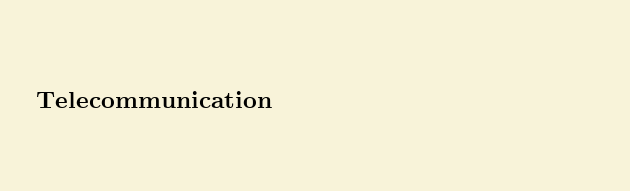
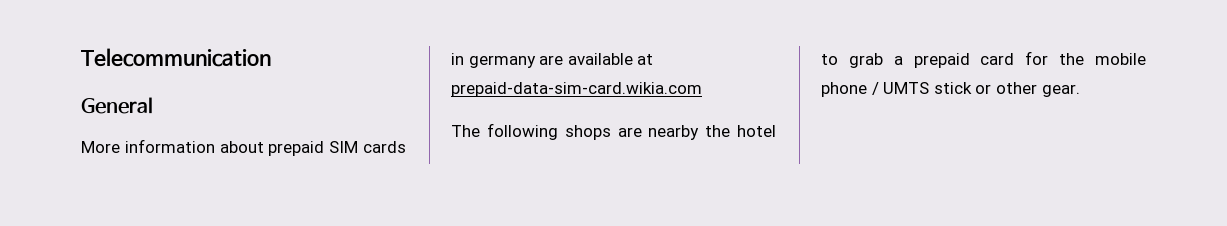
(272, 99) none -> [81,97,153,114] [81,139,406,156] [451,53,654,68] [451,82,702,97] [451,123,776,140] [821,51,1146,68] [821,82,1080,97] // General // More information about prepaid SIM cards in germany are available at prepaid-data-sim-card.wikia.com // The following shops are nearby the hotel to grab a prepaid card for the mobile phone / UMTS stick or other gear.

